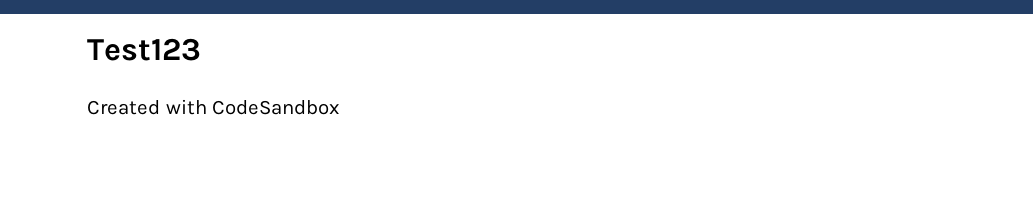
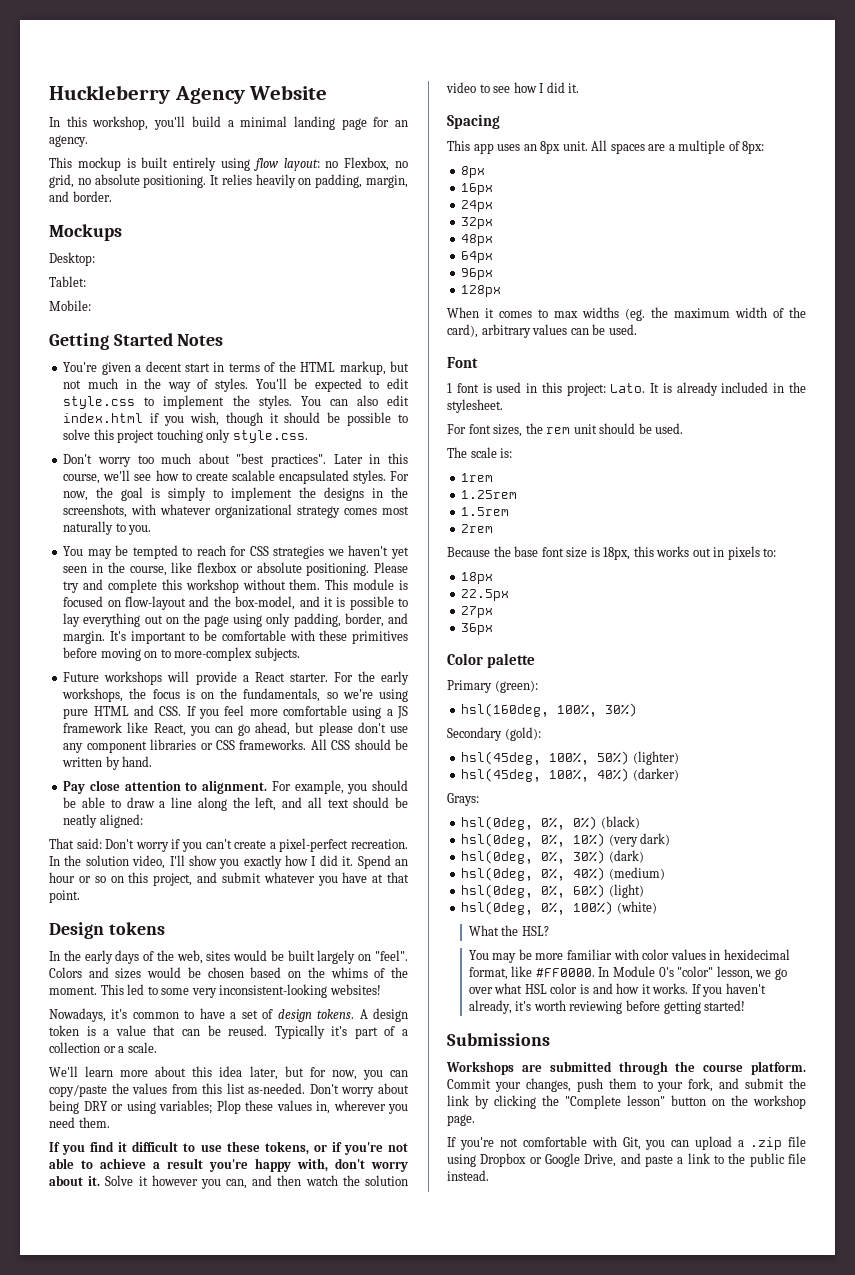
[87,38,201,61] [87,99,340,115] Test123 // Created with CodeSandbox -> [49,85,328,104] [49,116,408,130] [49,135,88,147] [49,157,409,171] [49,174,408,188] [49,191,112,202] [49,224,122,241] [49,252,95,266] [49,276,86,287] [49,300,91,311] [49,333,224,350] [63,361,410,375] [63,378,409,392] [63,395,409,409] [63,412,408,426] [63,429,308,443] [63,453,408,467] [63,470,409,484] [63,487,408,501] [63,504,409,518] [63,521,152,535] [63,545,409,559] [63,562,408,576] [63,579,408,593] [63,596,408,610] [63,613,408,627] [63,630,408,644] [63,647,300,661] [63,671,410,685] [62,688,408,702] [63,705,408,719] [63,722,408,736] [63,739,408,753] [62,756,153,770] [63,780,408,794] [63,797,408,811] [63,814,143,828] [49,838,408,852] [49,855,408,869] [49,872,409,886] [49,890,80,903] [49,922,165,939] [49,950,409,964] [49,967,409,979] [49,984,381,998] [49,1008,408,1022] [49,1025,408,1039] [49,1042,157,1053] [49,1066,408,1080] [49,1083,409,1097] [49,1100,408,1114] [49,1117,110,1128] [49,1141,408,1155] [49,1158,408,1172] [49,1175,409,1189] [446,82,580,93] [447,114,500,129] [447,140,765,154] [461,166,486,178] [461,183,494,195] [461,200,494,212] [461,217,494,229] [461,234,494,246] [461,251,494,263] [461,268,494,280] [461,285,502,297] [447,307,806,321] [447,324,637,338] [447,357,478,368] [447,382,806,396] [447,399,503,413] [447,423,684,437] [447,447,513,458] [461,473,494,482] [461,490,518,499] [461,507,510,516] [461,524,494,533] [447,546,777,560] [461,572,494,584] [461,589,510,601] [461,606,494,618] [461,623,494,635] [447,653,536,668] [447,680,538,693] [461,703,638,717] [447,727,541,741] [461,751,679,765] [461,768,679,782] [447,793,479,806] [461,816,640,830] [461,833,671,847] [461,850,644,864] [461,867,665,881] [461,884,644,898] [461,901,657,915] [468,925,549,936] [468,949,790,963] [468,966,787,980] [468,983,766,997] [468,1000,746,1014] [447,1033,550,1046] [446,1061,806,1075] [447,1078,806,1092] [447,1095,806,1109] [447,1114,475,1126] [447,1136,806,1150] [447,1153,806,1167] [447,1170,489,1181] Huckleberry Agency Website // In this workshop, you'll build a minimal landing page for an agency. // This mockup is built entirely using flow layout: no Flexbox, no grid, no absolute positioning. It relies heavily on padding, margin, and border. // Mockups // Desktop: // Tablet: // Mobile: // Getting Started Notes // You're given a decent start in terms of the HTML markup, but not much in the way of styles. You'll be expected to edit style.css to implement the styles. You can also edit index.html if you wish, though it should be possible to solve this project touching only style.css. // Don't worry too much about "best practices". Later in this course, we'll see how to create scalable encapsulated styles. For now, the goal is simply to implement the designs in the screenshots, with whatever organizational strategy comes most naturally to you. // You may be tempted to reach for CSS strategies we haven't yet seen in the course, like flexbox or absolute positioning. Please try and complete this workshop without them. This module is focused on flow-layout and the box-model, and it is possible to lay everything out on the page using only padding, border, and margin. It's important to be comfortable with these primitives before moving on to more-complex subjects. // Future workshops will provide a React starter. For the early workshops, the focus is on the fundamentals, so we're using pure HTML and CSS. If you feel more comfortable using a JS framework like React, you can go ahead, but please don't use any component libraries or CSS frameworks. All CSS should be written by hand. // Pay close attention to alignment. For example, you should be able to draw a line along the left, and all text should be neatly aligned: // That said: Don't worry if you can't create a pixel-perfect recreation. In the solution video, I'll show you exactly how I did it. Spend an hour or so on this project, and submit whatever you have at that point. // Design tokens // In the early days of the web, sites would be built largely on "feel". Colors and sizes would be chosen based on the whims of the moment. This led to some very inconsistent-looking websites! // Nowadays, it's common to have a set of design tokens. A design token is a value that can be reused. Typically it's part of a collection or a scale. // We'll learn more about this idea later, but for now, you can copy/paste the values from this list as-needed. Don't worry about being DRY or using variables; Plop these values in, wherever you need them. // If you find it difficult to use these tokens, or if you're not able to achieve a result you're happy with, don't worry about it. Solve it however you can, and then watch the solution video to see how I did it. // Spacing // This app uses an 8px unit. All spaces are a multiple of 8px: // 8px // 16px // 24px // 32px // 48px // 64px // 96px // 128px // When it comes to max widths (eg. the maximum width of the card), arbitrary values can be used. // Font // 1 font is used in this project: Lato. It is already included in the stylesheet. // For font sizes, the rem unit should be used. // The scale is: // 1rem // 1.25rem // 1.5rem // 2rem // Because the base font size is 18px, this works out in pixels to: // 18px // 22.5px // 27px // 36px // Color palette // Primary (green): // hsl(160deg, 100%, 30%) // Secondary (gold): // hsl(45deg, 100%, 50%) (lighter) // hsl(45deg, 100%, 40%) (darker) // Grays: // hsl(0deg, 0%, 0%) (black) // hsl(0deg, 0%, 10%) (very dark) // hsl(0deg, 0%, 30%) (dark) // hsl(0deg, 0%, 40%) (medium) // hsl(0deg, 0%, 60%) (light) // hsl(0deg, 0%, 100%) (white) // What the HSL? // You may be more familiar with color values in hexidecimal format, like #FF0000. In Module 0's "color" lesson, we go over what HSL color is and how it works. If you haven't already, it's worth reviewing before getting started! // Submissions // Workshops are submitted through the course platform. Commit your changes, push them to your fork, and submit the link by clicking the "Complete lesson" button on the workshop page. // If you're not comfortable with Git, you can upload a .zip file using Dropbox or Google Drive, and paste a link to the public file instead.

